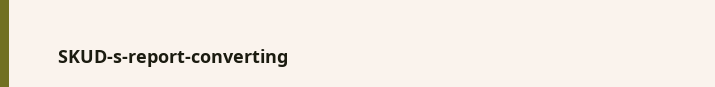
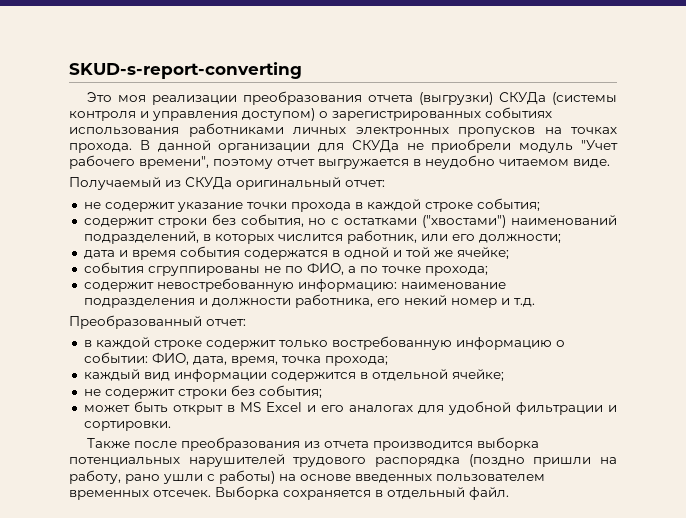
(288, 58) none -> [87,91,617,105] [69,107,552,121] [69,123,617,137] [69,139,618,153] [69,155,610,169] [69,177,385,190] [83,198,540,212] [83,214,617,228] [83,230,561,244] [83,246,509,260] [83,262,488,276] [83,278,506,292] [83,294,535,308] [69,315,246,329] [83,336,565,350] [83,352,388,366] [83,369,504,382] [83,385,322,399] [83,401,617,415] [83,421,171,431] [87,437,540,451] [69,454,618,467] [69,470,545,484] [69,486,509,500] // Это моя реализации преобразования отчета (выгрузки) СКУДа (системы контроля и управления доступом) о зарегистрированных событиях использования работниками личных электронных пропусков на точках прохода. В данной организации для СКУДа не приобрели модуль "Учет рабочего времени", поэтому отчет выгружается в неудобно читаемом виде. // Получаемый из СКУДа оригинальный отчет: // не содержит указание точки прохода в каждой строке события; // содержит строки без события, но с остатками ("хвостами") наименований подразделений, в которых числится работник, или его должности; // дата и время события содержатся в одной и той же ячейке; // события сгруппированы не по ФИО, а по точке прохода; // содержит невостребованную информацию: наименование подразделения и должности работника, его некий номер и т.д. // Преобразованный отчет: // в каждой строке содержит только востребованную информацию о событии: ФИО, дата, время, точка прохода; // каждый вид информации содержится в отдельной ячейке; // не содержит строки без события; // может быть открыт в MS Excel и его аналогах для удобной фильтрации и сортировки. // Также после преобразования из отчета производится выборка потенциальных нарушителей трудового распорядка (поздно пришли на работу, рано ушли с работы) на основе введенных пользователем временных отсечек. Выборка сохраняется в отдельный файл.

